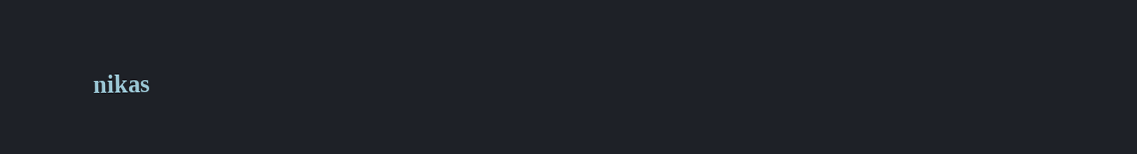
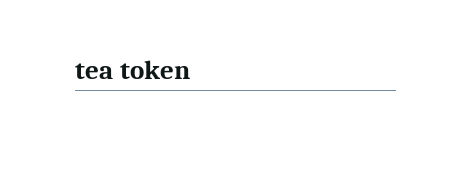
[92,74,151,93] nikas -> [75,60,191,79] tea token

